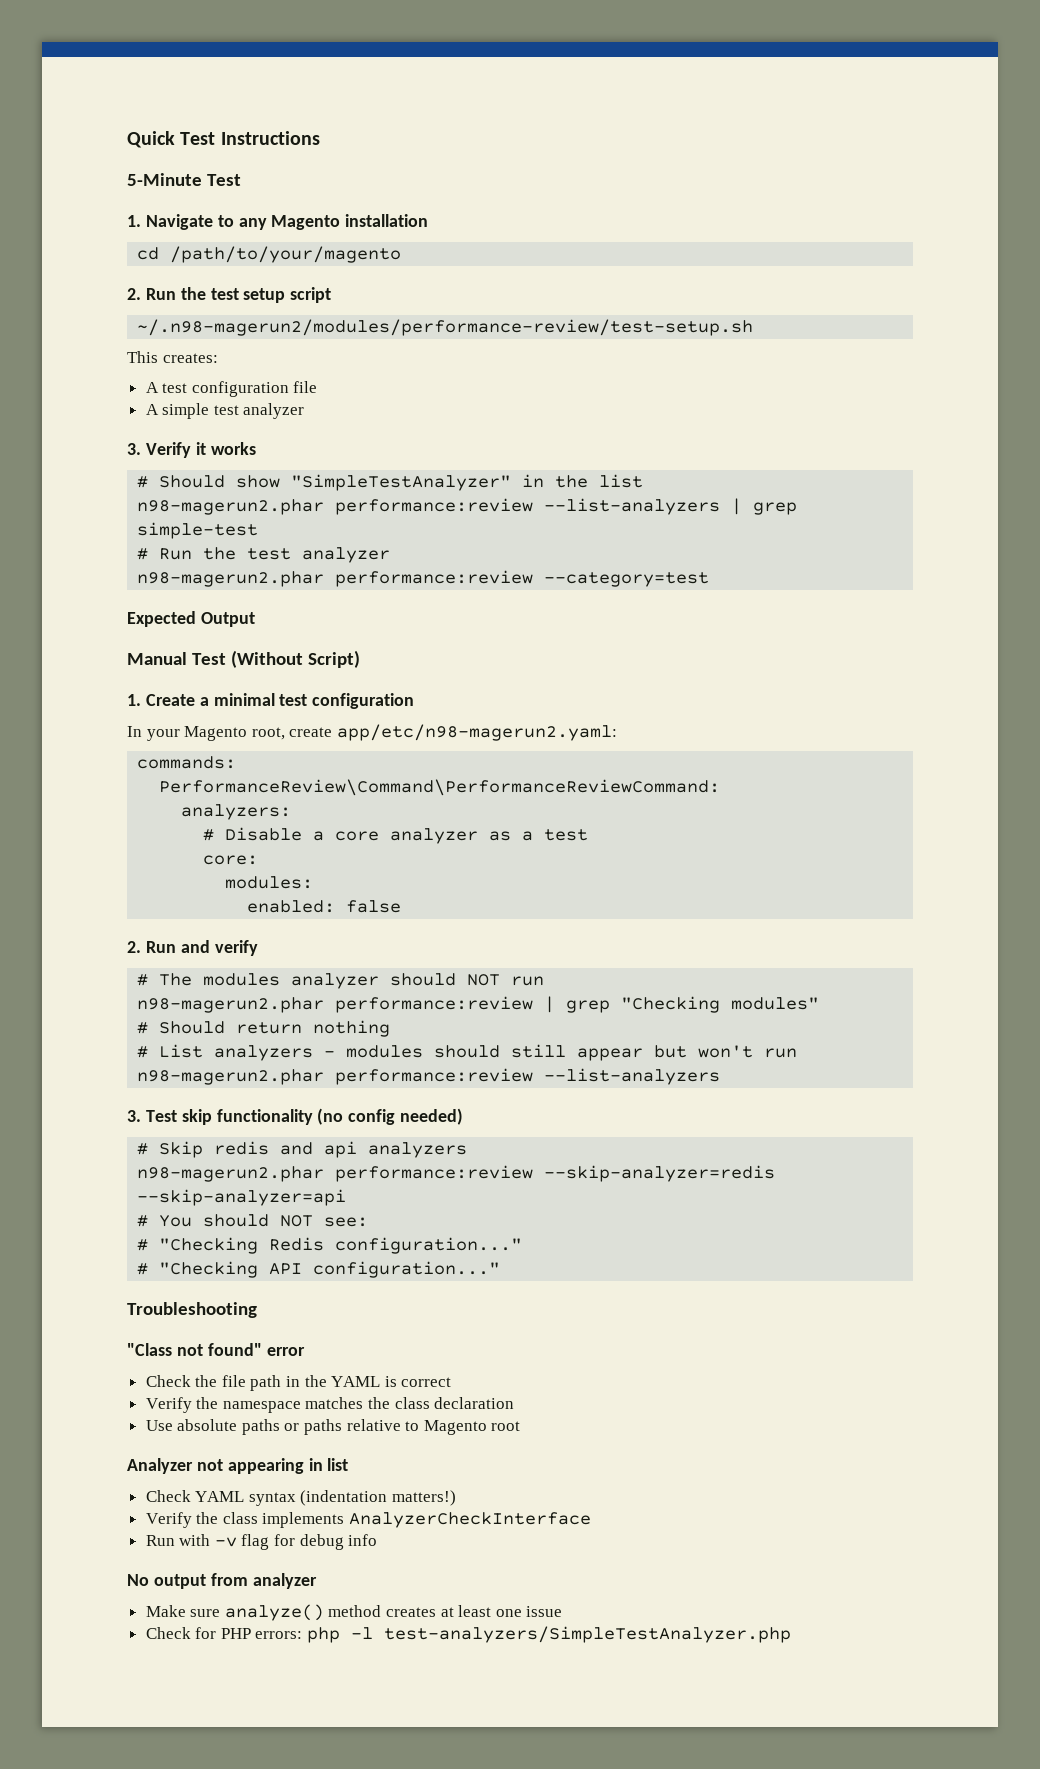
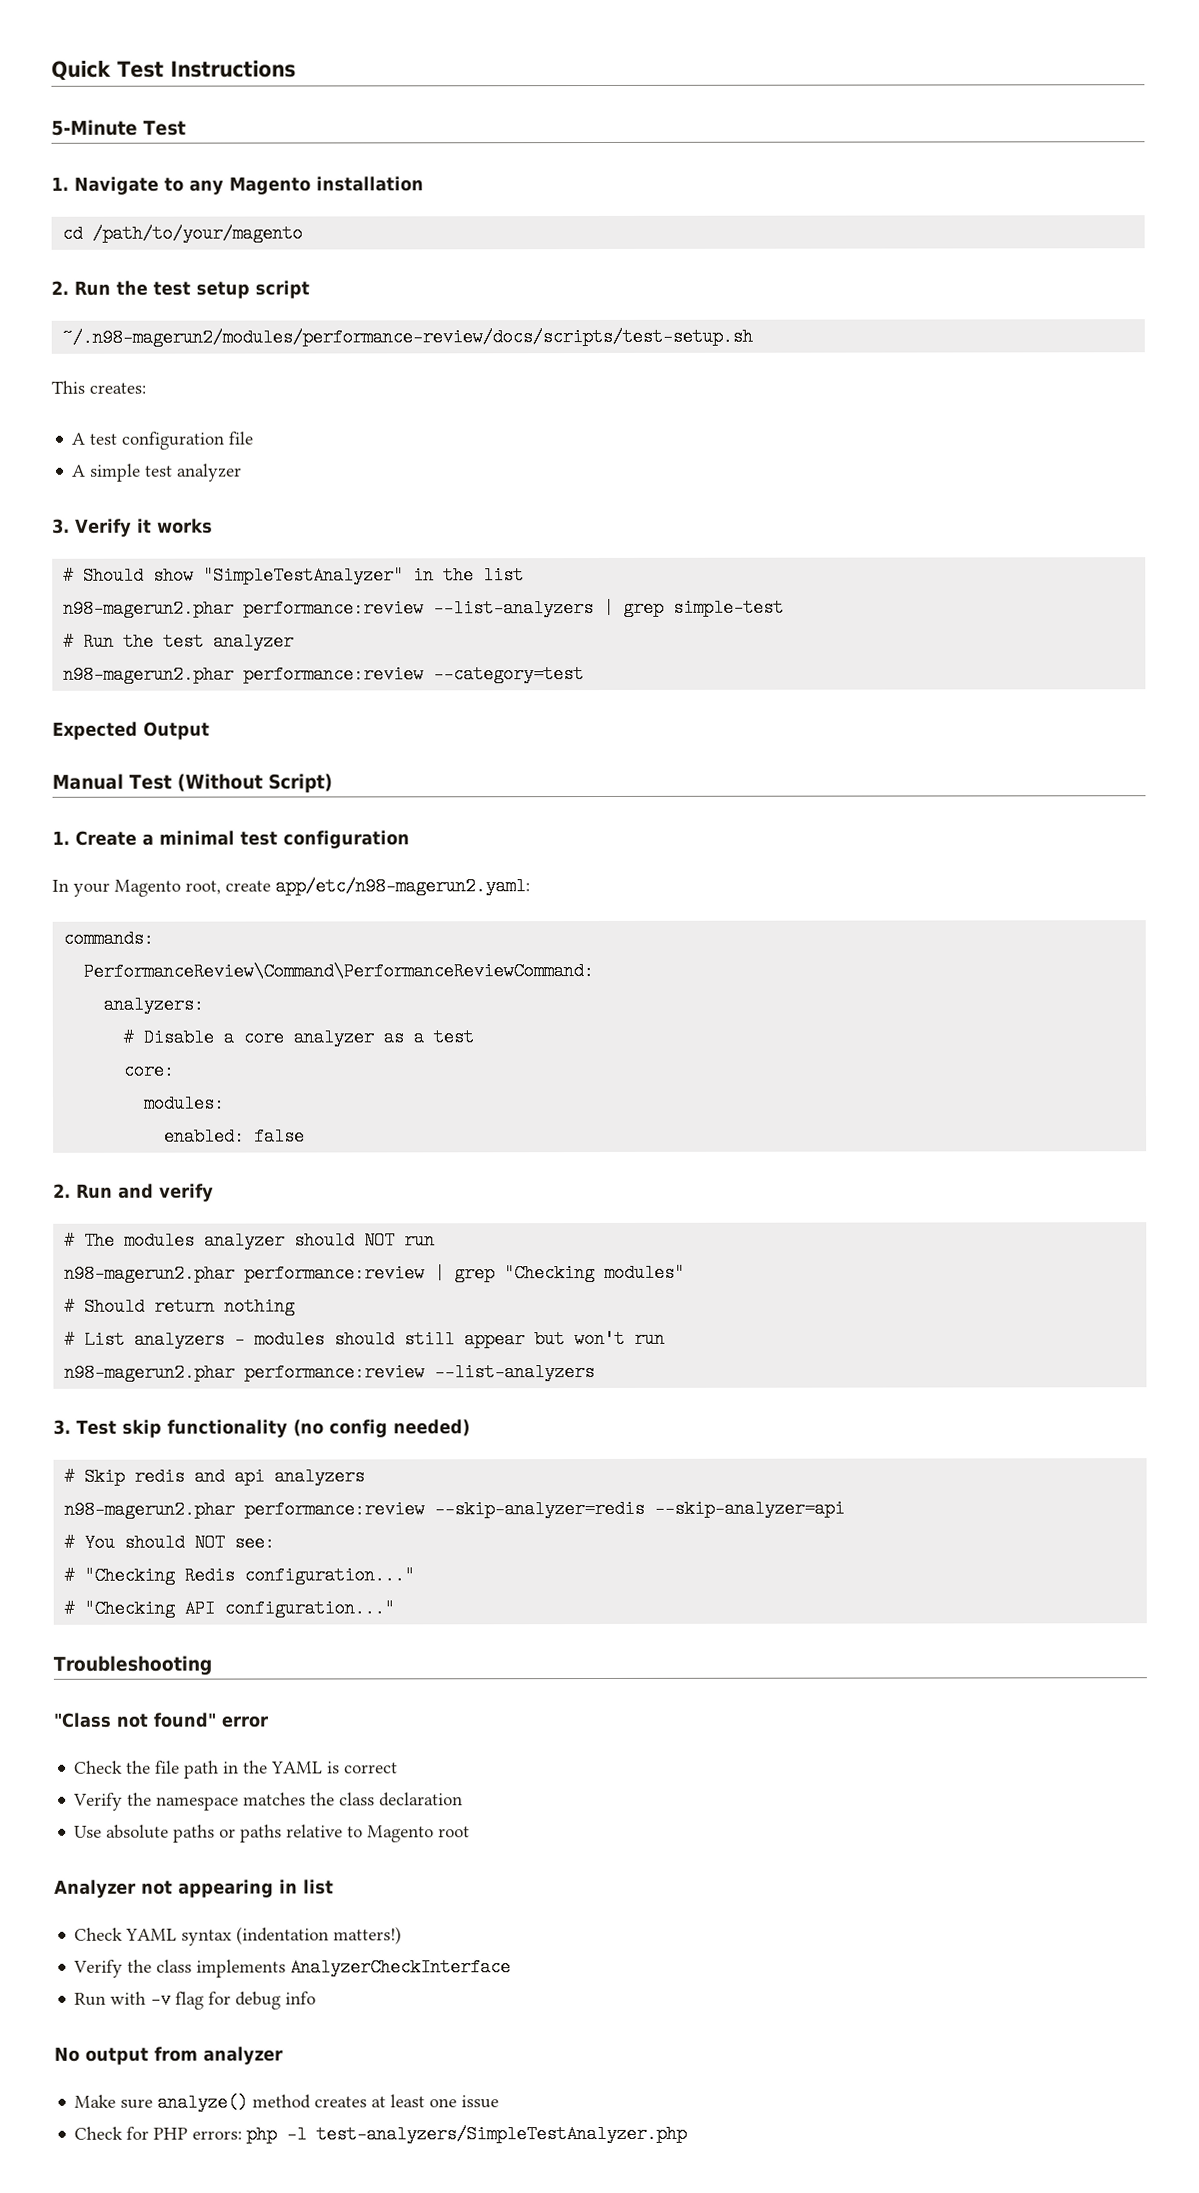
[137,319,754,336] ~/.n98-magerun2/modules/performance-review/test-setup.sh -> [62,327,754,347] ~/.n98-magerun2/modules/performance-review/docs/scripts/test-setup.sh

